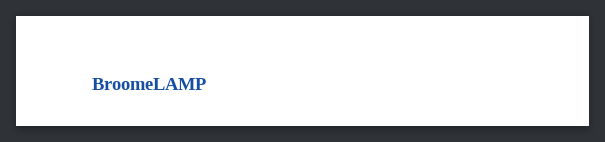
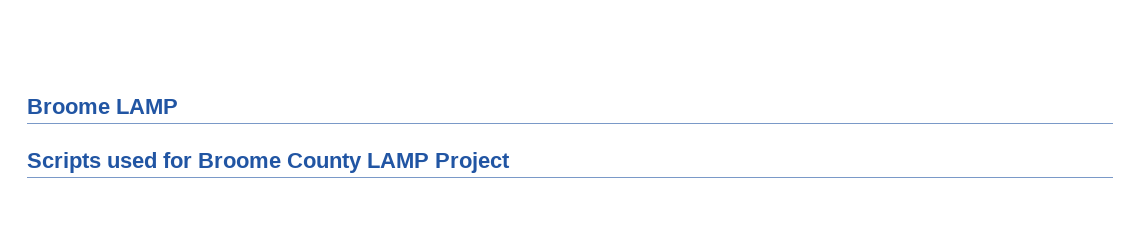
[92,78,206,90] BroomeLAMP -> [27,99,178,114] [27,152,510,173] Broome LAMP // Scripts used for Broome County LAMP Project

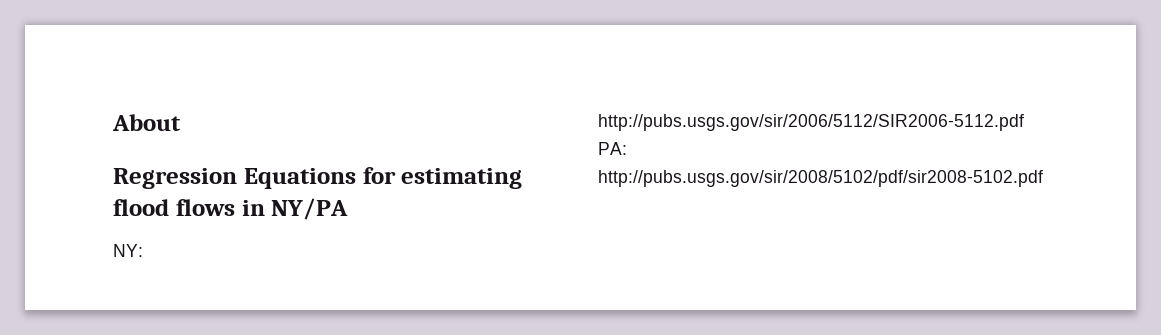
[27,99,178,114] [27,152,510,173] Broome LAMP // Scripts used for Broome County LAMP Project -> [112,114,181,131] [113,167,523,189] [113,198,349,220] [113,244,143,257] [598,114,1024,131] [598,142,627,155] [598,170,1043,187] About // Regression Equations for estimating flood flows in NY/PA // NY: http://pubs.usgs.gov/sir/2006/5112/SIR2006-5112.pdf PA: http://pubs.usgs.gov/sir/2008/5102/pdf/sir2008-5102.pdf

